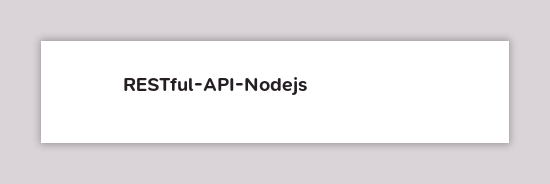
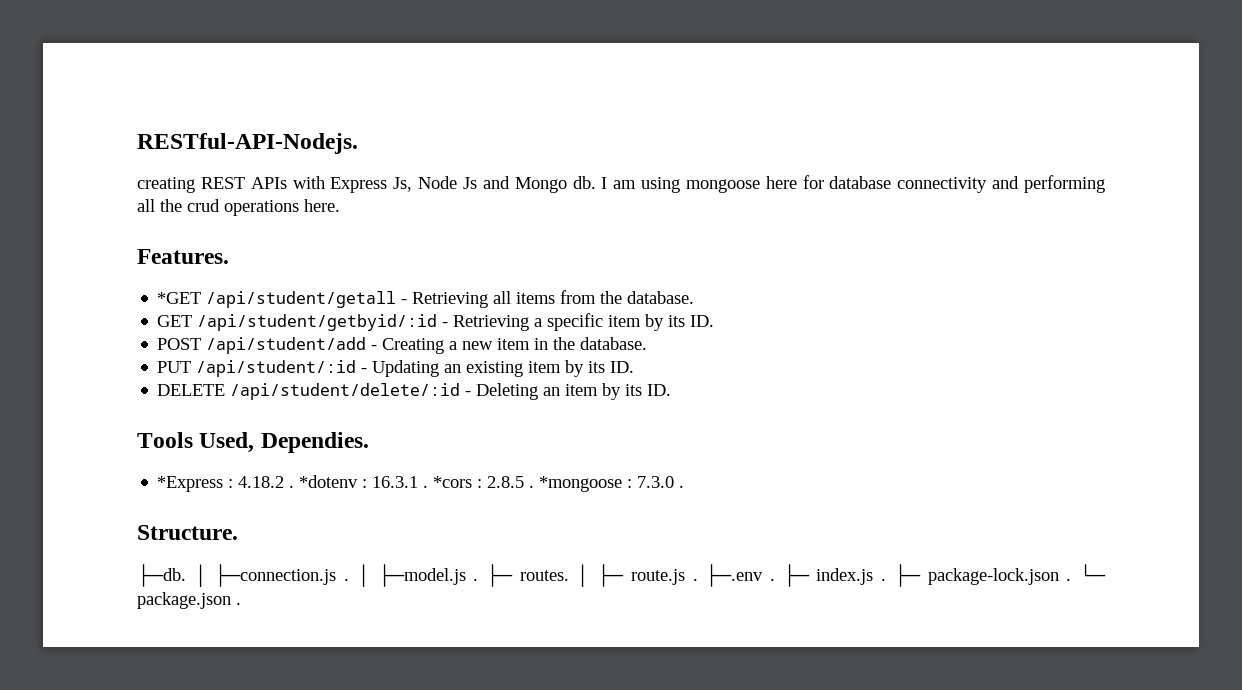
[123,77,307,96] RESTful-API-Nodejs -> [137,133,358,154] [137,175,1106,193] [137,199,340,216] [137,249,229,264] [157,290,695,308] [157,313,715,331] [157,337,648,354] [157,360,635,377] [157,383,672,400] [137,432,369,453] [157,475,685,492] [137,525,238,540] [137,564,1106,587] [137,592,241,609] RESTful-API-Nodejs. // creating REST APIs with Express Js, Node Js and Mongo db. I am using mongoose here for database connectivity and performing all the crud operations here. // Features. // *GET /api/student/getall - Retrieving all items from the database. // GET /api/student/getbyid/:id - Retrieving a specific item by its ID. // POST /api/student/add - Creating a new item in the database. // PUT /api/student/:id - Updating an existing item by its ID. // DELETE /api/student/delete/:id - Deleting an item by its ID. // Tools Used, Dependies. // *Express : 4.18.2 . *dotenv : 16.3.1 . *cors : 2.8.5 . *mongoose : 7.3.0 . // Structure. // ├─db. │ ├─connection.js . │ ├─model.js . ├─ routes. │ ├─ route.js . ├─.env . ├─ index.js . ├─ package-lock.json . └─ package.json .

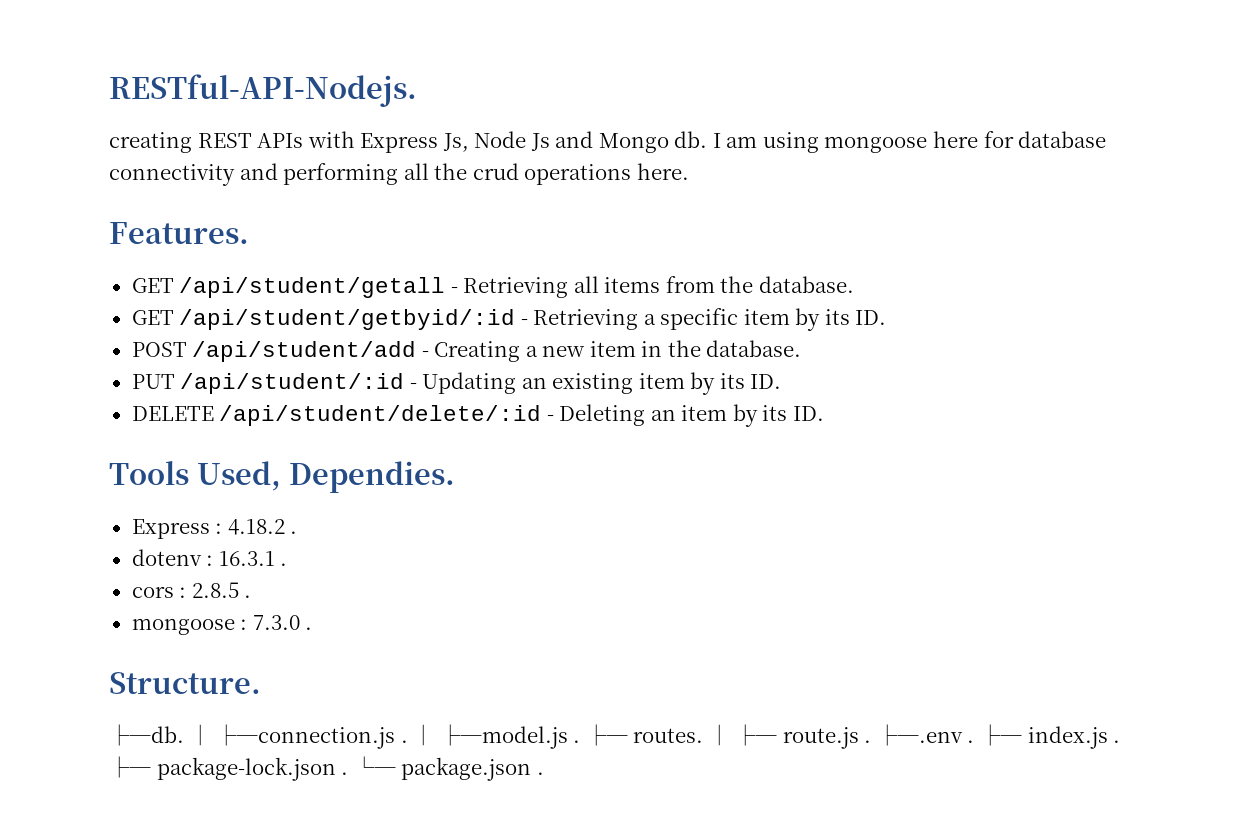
[157,292,202,304] *GET -> [131,278,174,293] GET
[157,476,224,492] *Express -> [131,519,210,539] Express
[299,475,359,488] *dotenv -> [131,549,202,566] // dotenv
[433,476,473,488] *cors -> [131,586,174,598] // cors
[539,476,623,492] *mongoose -> [131,618,235,635] // mongoose

